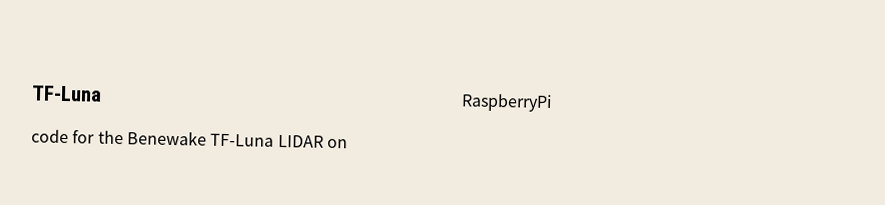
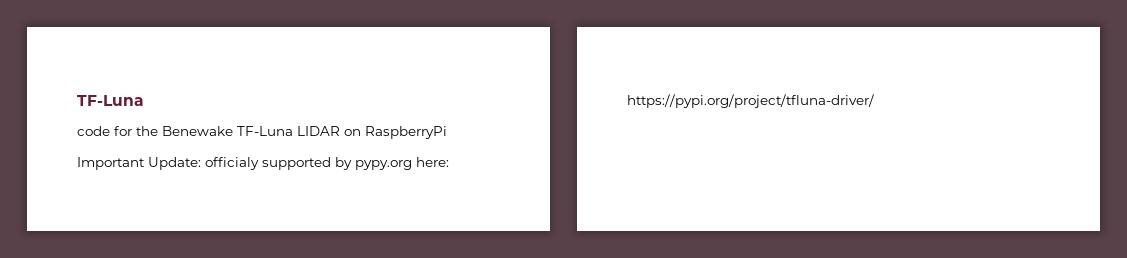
(552, 103) none -> [77,157,449,170] [627,94,874,108] // Important Update: officialy supported by pypy.org here: https://pypi.org/project/tfluna-driver/

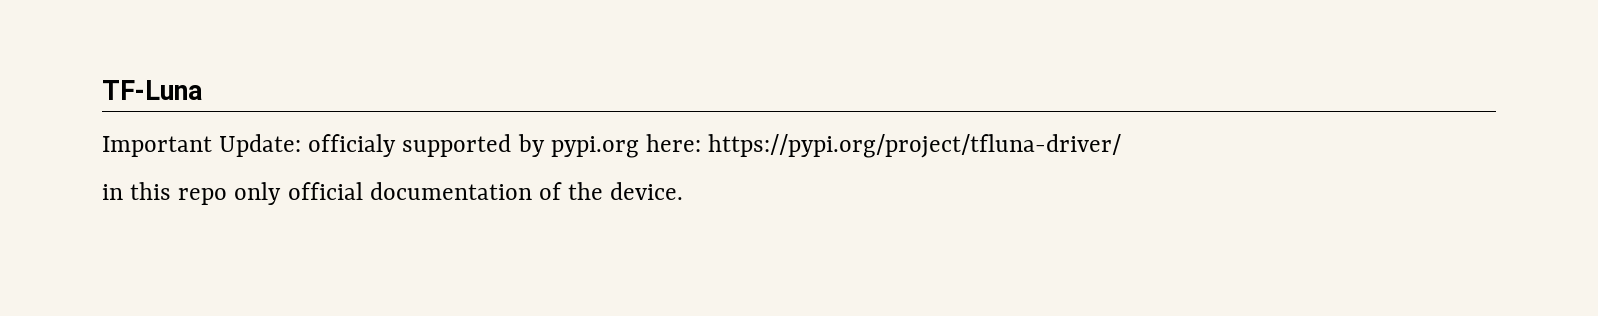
[77,95,144,106] [77,126,447,139] TF-Luna // code for the Benewake TF-Luna LIDAR on RaspberryPi -> [102,80,202,100] TF-Luna
[355,160,412,170] pypy.org -> [550,136,639,158] pypi.org
(874, 101) none -> [102,182,684,205] // in this repo only official documentation of the device.

